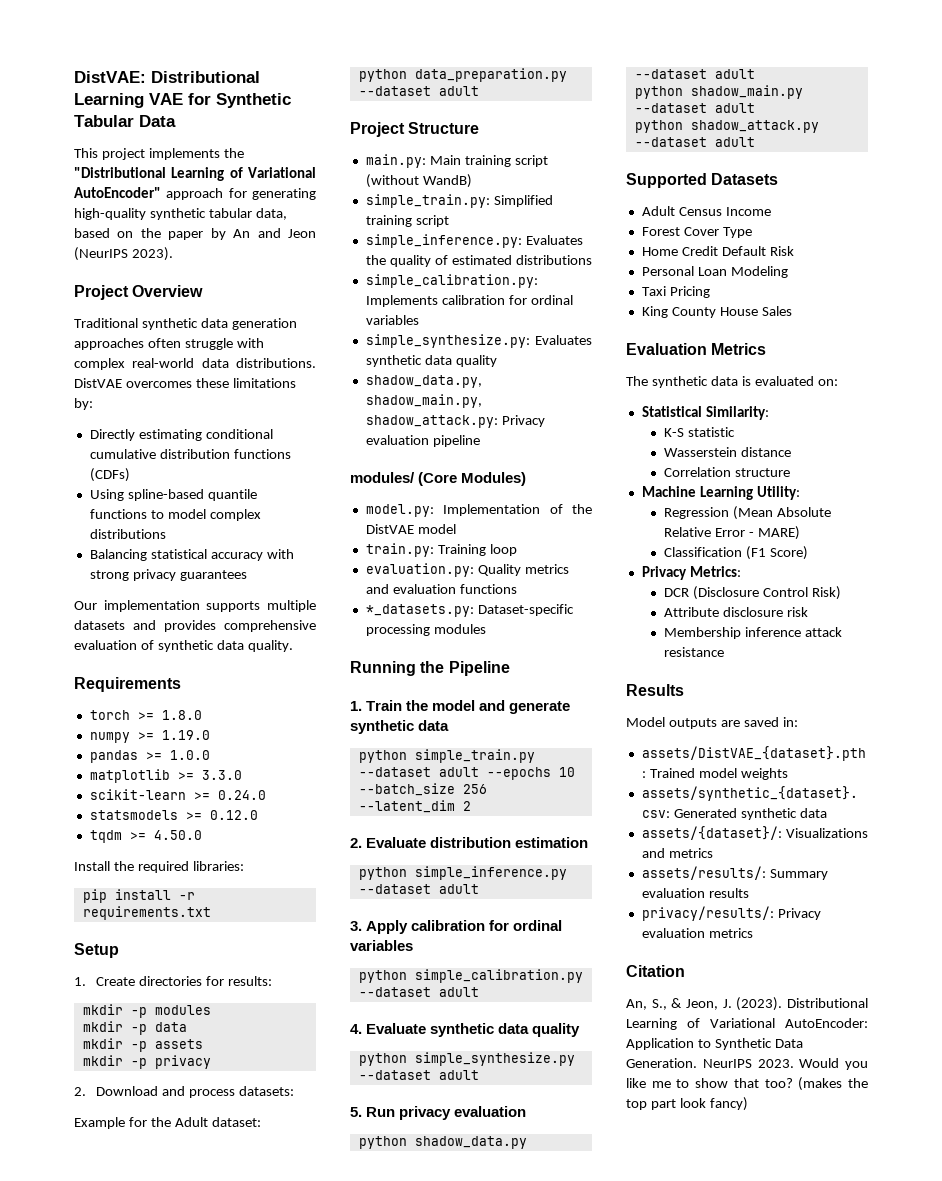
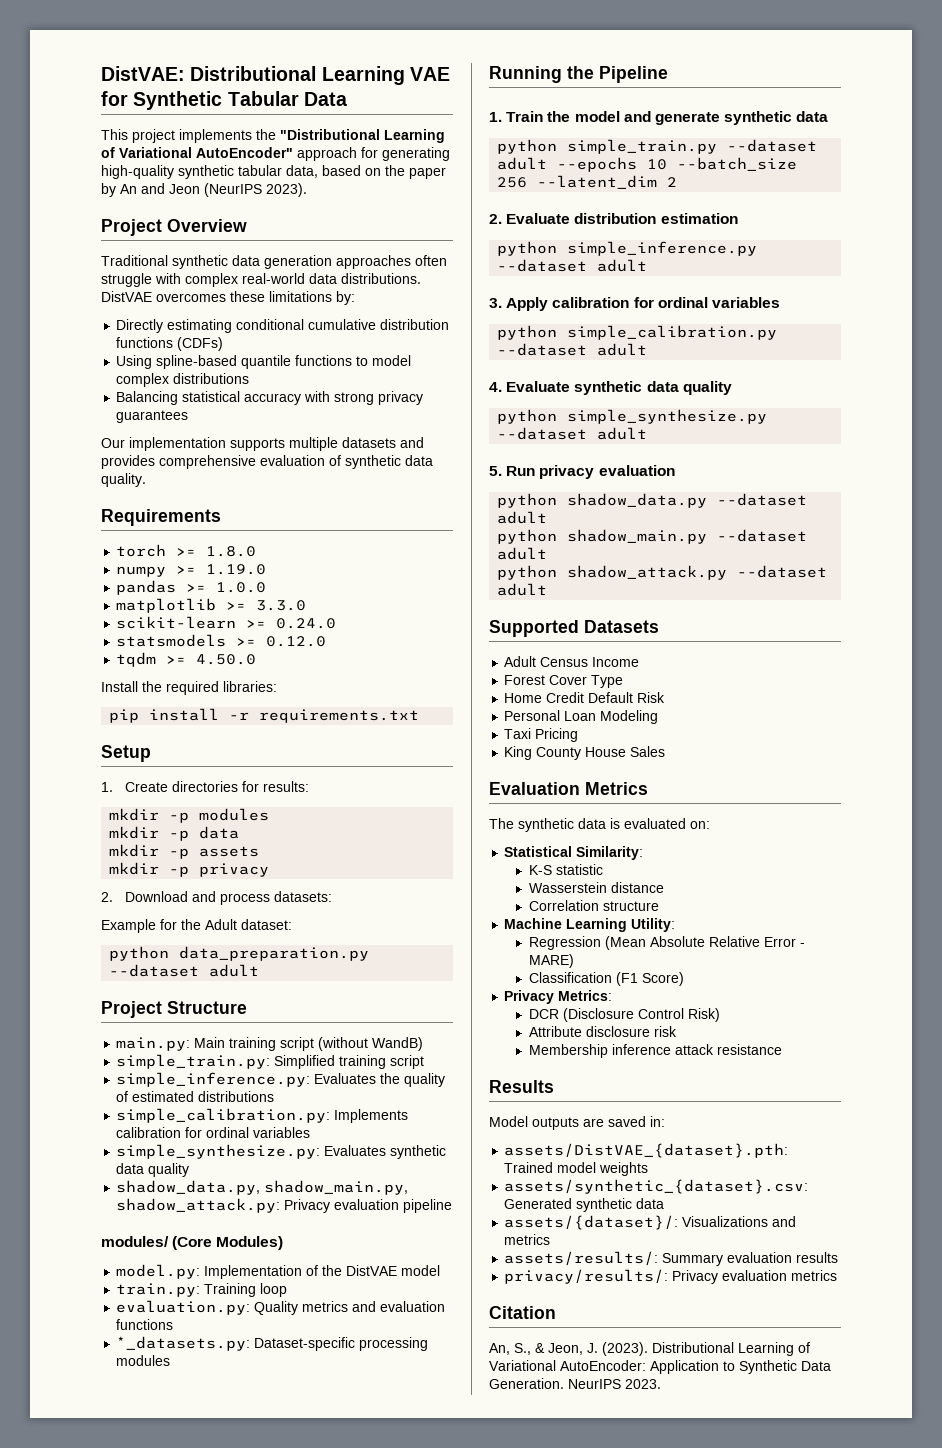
[799,1058,868,1070] [626,1077,868,1091] [626,1097,748,1111] Would you like me to show that too? (makes the top part look fancy) -> (661, 1384) none

